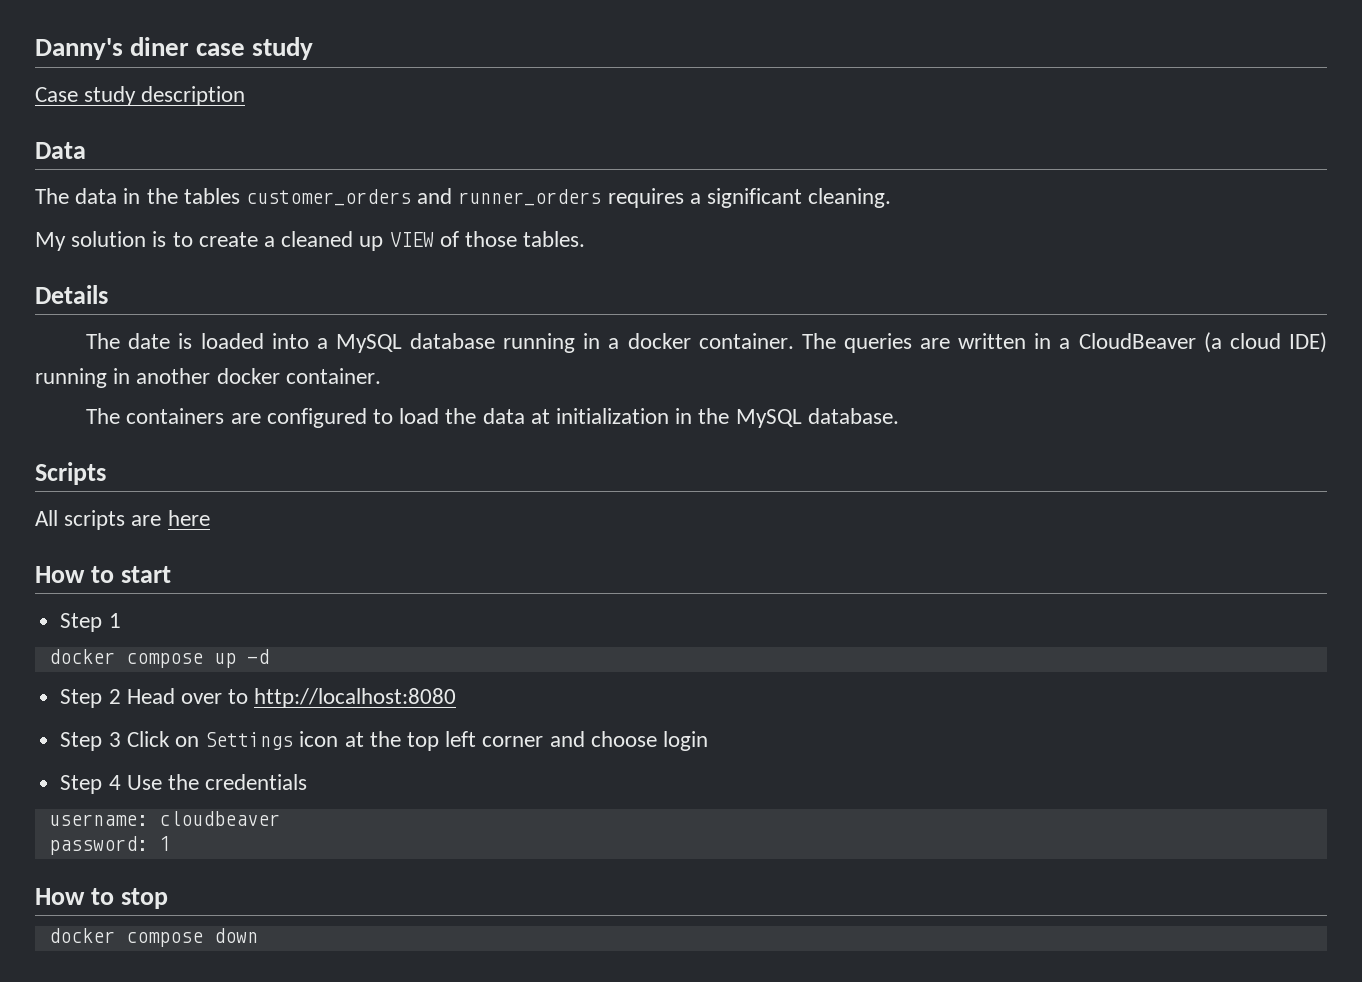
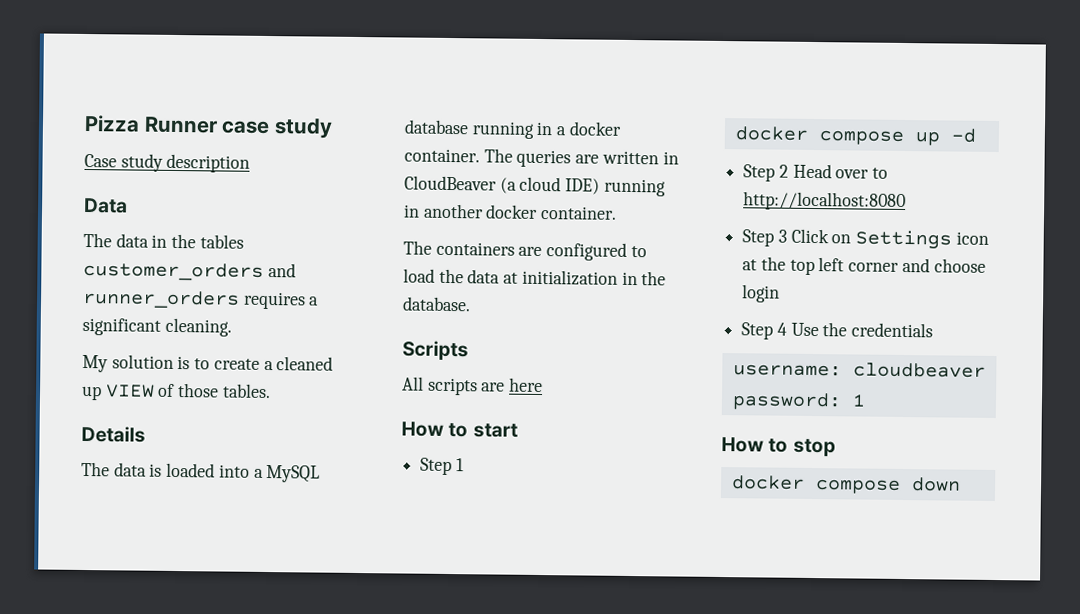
[35,37,190,60] Danny's diner -> [84,114,218,134] Pizza Runner
[128,333,171,349] date -> [113,462,147,477] data
[1059,338,1071,349] a -> (679, 158) none
[735,409,802,428] MySQL -> (667, 278) none

